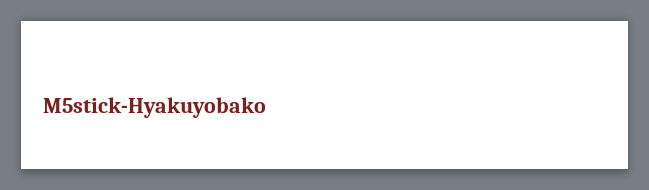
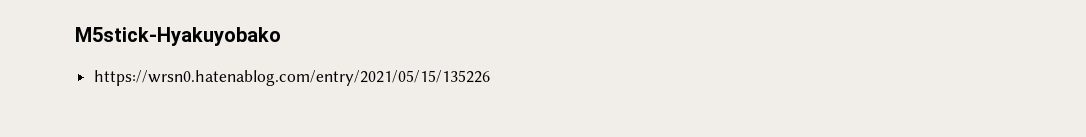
(266, 107) none -> [94,70,491,86] // https://wrsn0.hatenablog.com/entry/2021/05/15/135226

